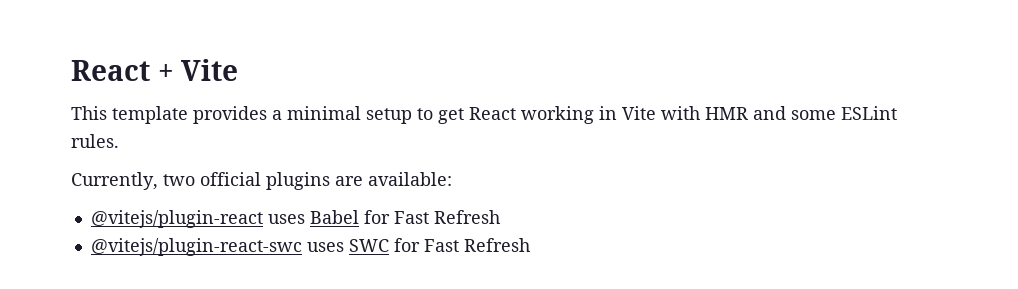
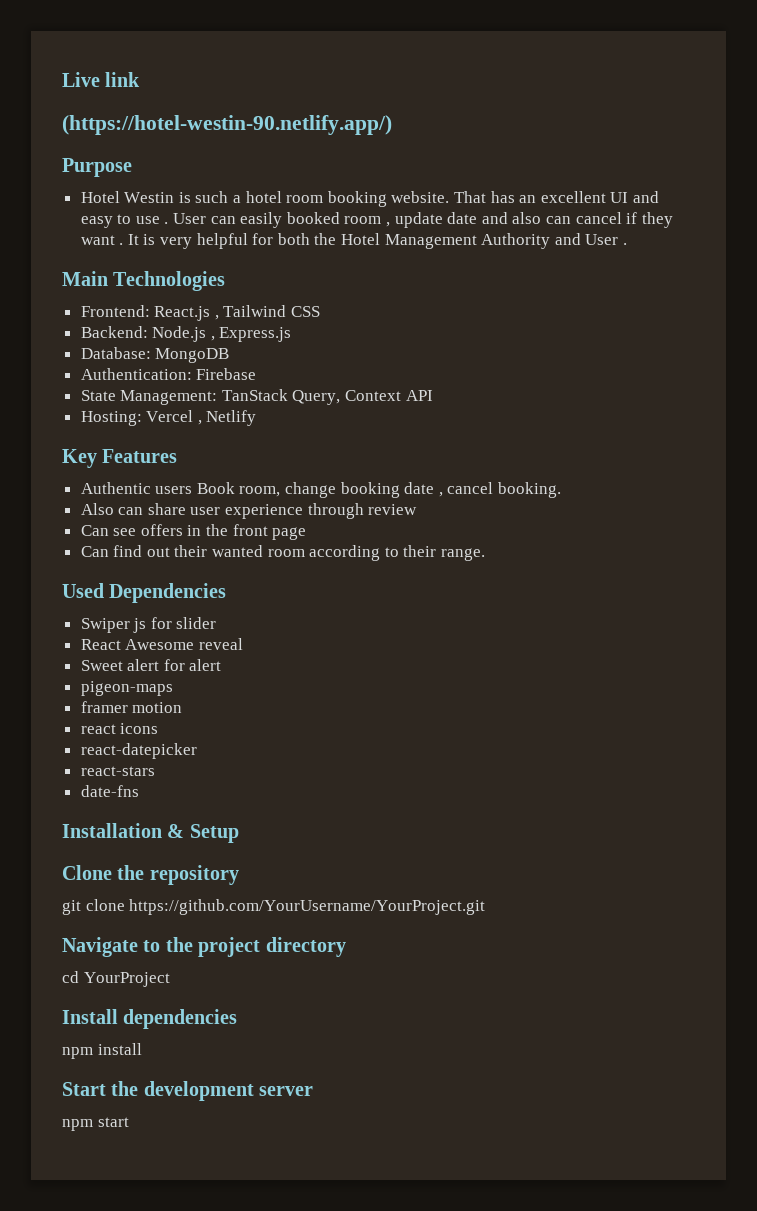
[71,59,239,81] [71,106,897,124] [71,134,119,148] [71,172,452,190] [90,210,500,228] [90,238,530,256] React + Vite // This template provides a minimal setup to get React working in Vite with HMR and some ESLint rules. // Currently, two official plugins are available: // @vitejs/plugin-react uses Babel for Fast Refresh // @vitejs/plugin-react-swc uses SWC for Fast Refresh -> [62,72,141,87] [62,115,392,135] [62,158,132,177] [80,191,659,207] [80,212,673,228] [80,233,627,249] [62,271,226,291] [80,305,321,321] [80,326,292,342] [80,347,230,363] [80,368,257,380] [80,389,433,405] [80,410,257,426] [62,449,178,468] [80,482,562,498] [80,503,418,519] [80,524,307,540] [80,545,486,561] [62,583,227,603] [80,617,217,633] [80,638,243,650] [80,659,222,671] [80,681,173,696] [80,701,183,713] [80,723,159,734] [80,743,197,759] [80,766,155,776] [80,785,139,797] [62,823,239,843] [62,865,239,885] [62,899,486,915] [62,937,346,957] [62,971,170,987] [62,1009,238,1029] [62,1043,142,1059] [62,1081,314,1101] [62,1117,129,1131] Live link // (https://hotel-westin-90.netlify.app/) // Purpose // Hotel Westin is such a hotel room booking website. That has an excellent UI and easy to use . User can easily booked room , update date and also can cancel if they want . It is very helpful for both the Hotel Management Authority and User . // Main Technologies // Frontend: React.js , Tailwind CSS // Backend: Node.js , Express.js // Database: MongoDB // Authentication: Firebase // State Management: TanStack Query, Context API // Hosting: Vercel , Netlify // Key Features // Authentic users Book room, change booking date , cancel booking. // Also can share user experience through review // Can see offers in the front page // Can find out their wanted room according to their range. // Used Dependencies // Swiper js for slider // React Awesome reveal // Sweet alert for alert // pigeon-maps // framer motion // react icons // react-datepicker // react-stars // date-fns // Installation & Setup // Clone the repository // git clone https://github.com/YourUsername/YourProject.git // Navigate to the project directory // cd YourProject // Install dependencies // npm install // Start the development server // npm start

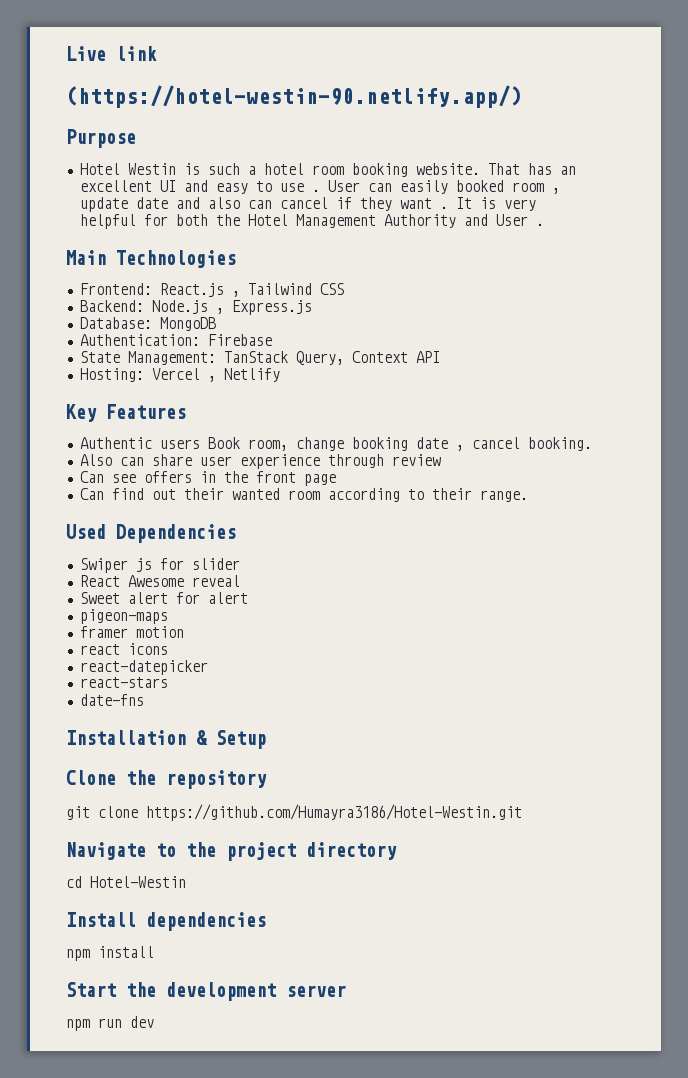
[129,899,486,915] https://github.com/YourUsername/YourProject.git -> [146,804,522,821] https://github.com/Humayra3186/Hotel-Westin.git
[83,972,170,987] YourProject -> [90,876,186,888] Hotel-Westin
[97,1117,129,1127] start -> [98,1016,154,1028] run dev

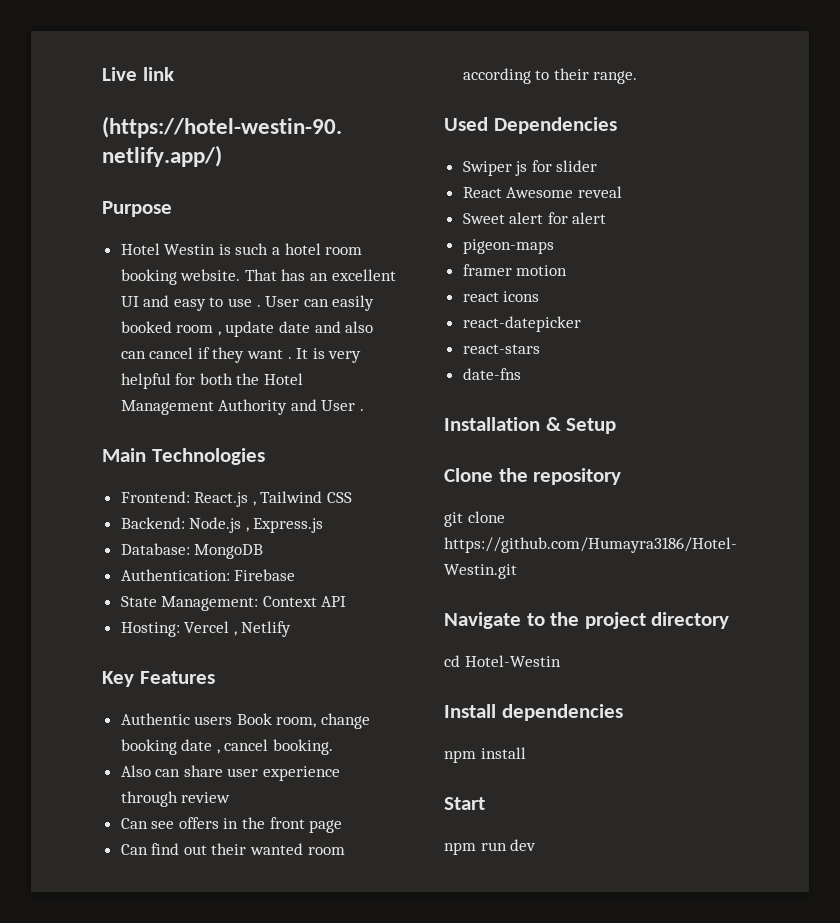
[223,351,344,365] TanStack Query, -> (259, 603) none
[126,982,346,1001] the development server -> (485, 803) none

